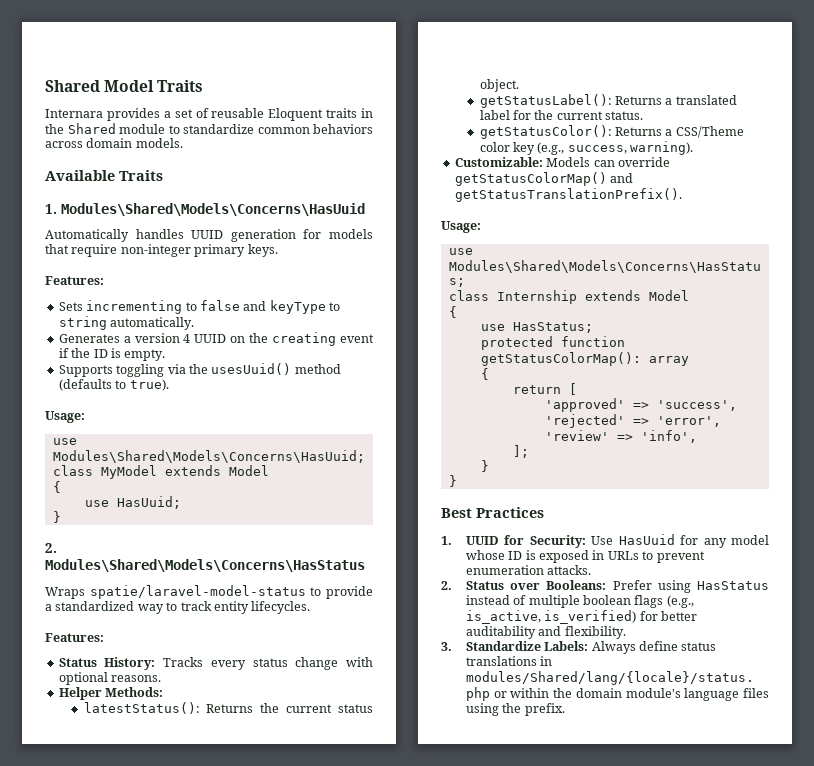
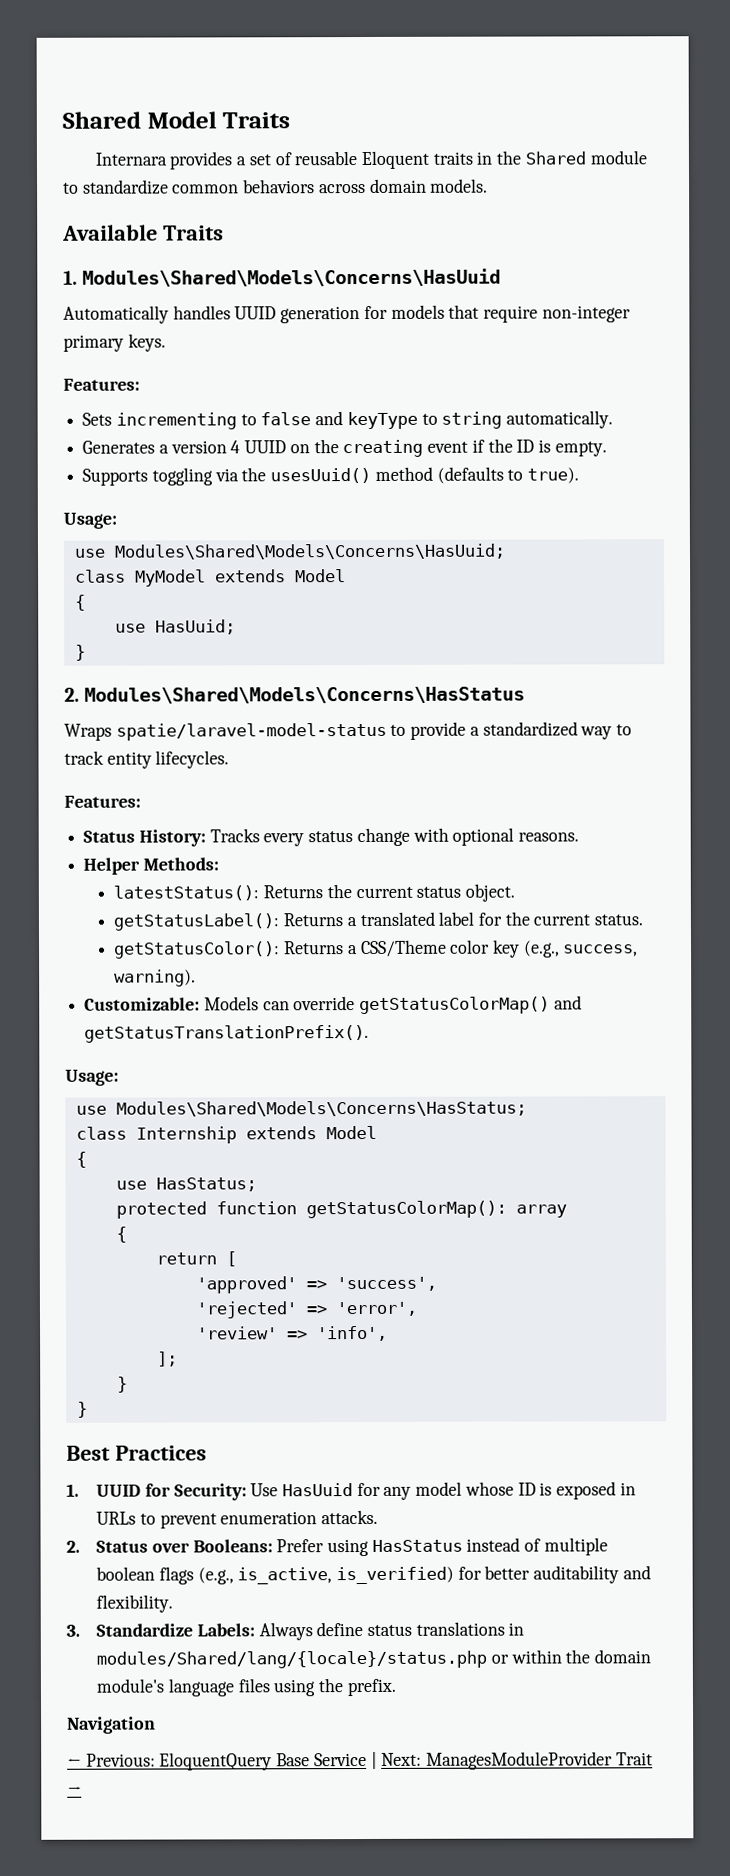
(565, 709) none -> [67,1716,156,1734] [67,1751,653,1771] [67,1785,82,1795] // Navigation // ← Previous: EloquentQuery Base Service | Next: ManagesModuleProvider Trait →

